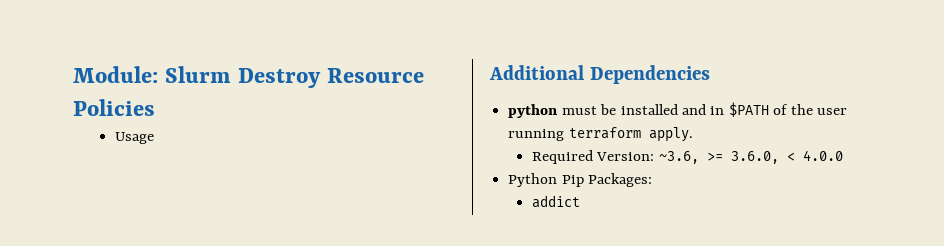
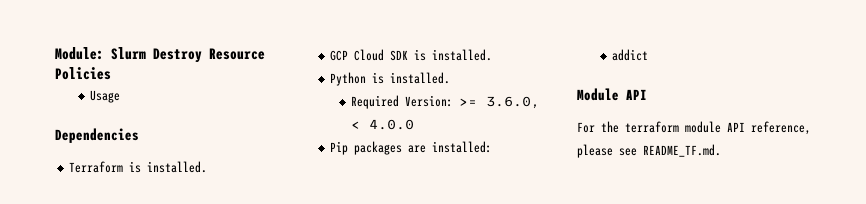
[489,65,584,80] Additional -> (121, 96) none
[508,102,848,118] [508,127,693,142] python must be installed and in $PATH of the user running terraform apply. -> [69,161,208,173] [330,49,493,61] [330,72,451,86] Terraform is installed. // GCP Cloud SDK is installed. // Python is installed.
[658,151,699,164] ~3.6, -> (454, 101) none
[508,173,653,187] [532,195,581,208] Python Pip Packages: // addict -> [330,141,493,155] [612,49,649,61] [577,88,647,101] [577,121,811,135] [577,144,721,158] Pip packages are installed: // addict // Module API // For the terraform module API reference, please see README_TF.md.

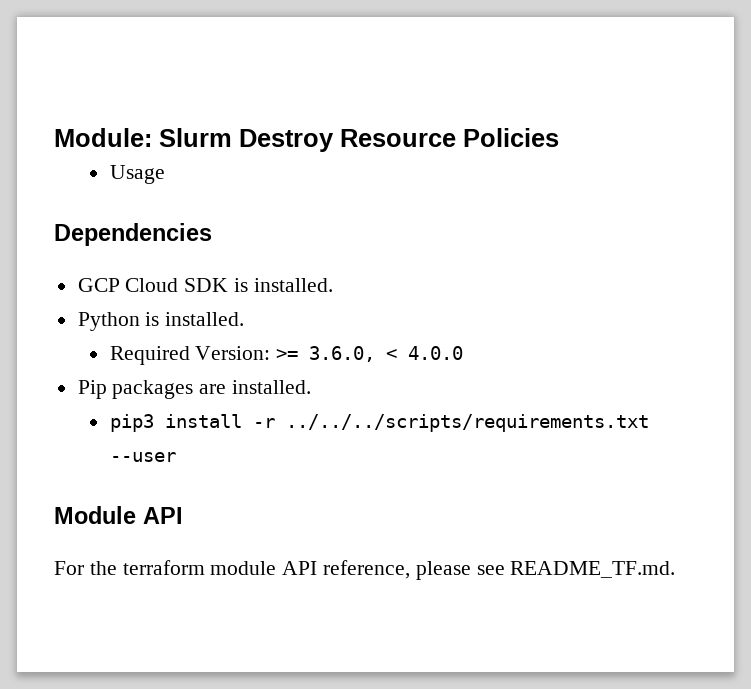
[69,161,208,173] // Terraform is installed. -> (212, 234) none
[432,141,493,153] [612,49,649,61] installed: // addict -> [232,380,312,394] [109,414,649,432] [109,452,176,462] installed. // pip3 install -r ../../../scripts/requirements.txt --user

